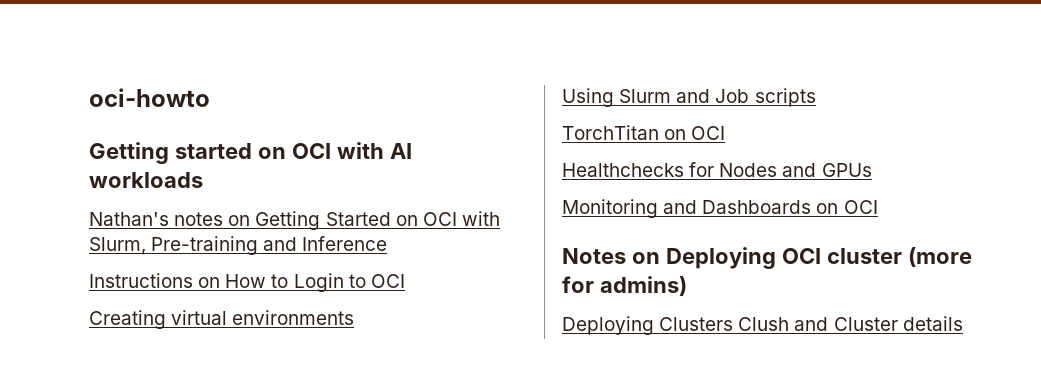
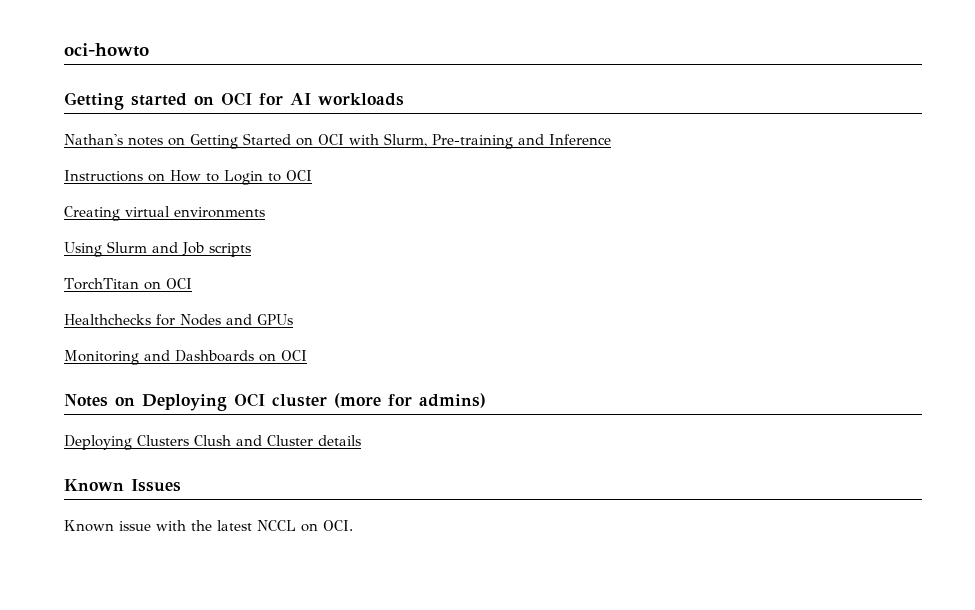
[336,142,384,159] with -> [259,93,283,105] for
(963, 323) none -> [64,479,181,492] [64,520,353,532] // Known Issues // Known issue with the latest NCCL on OCI.

